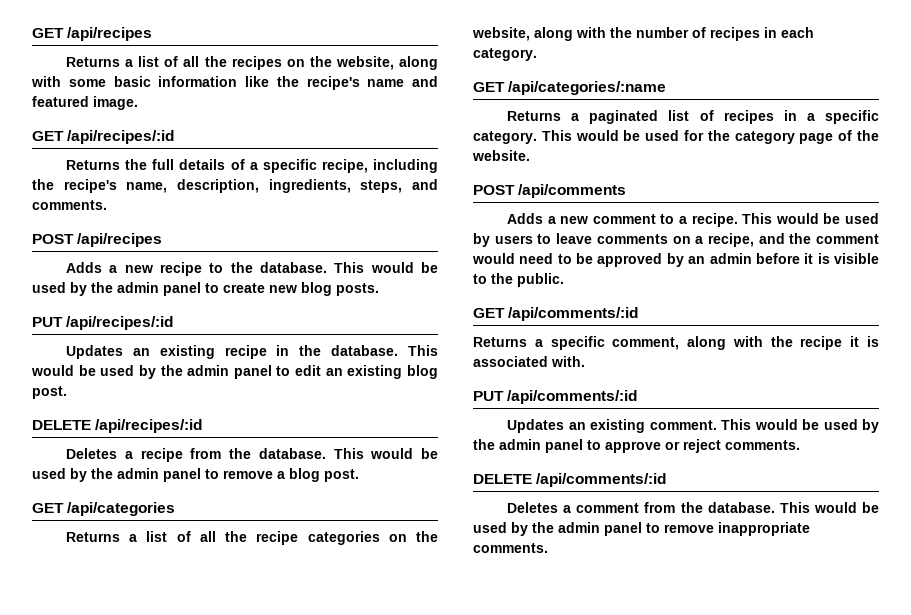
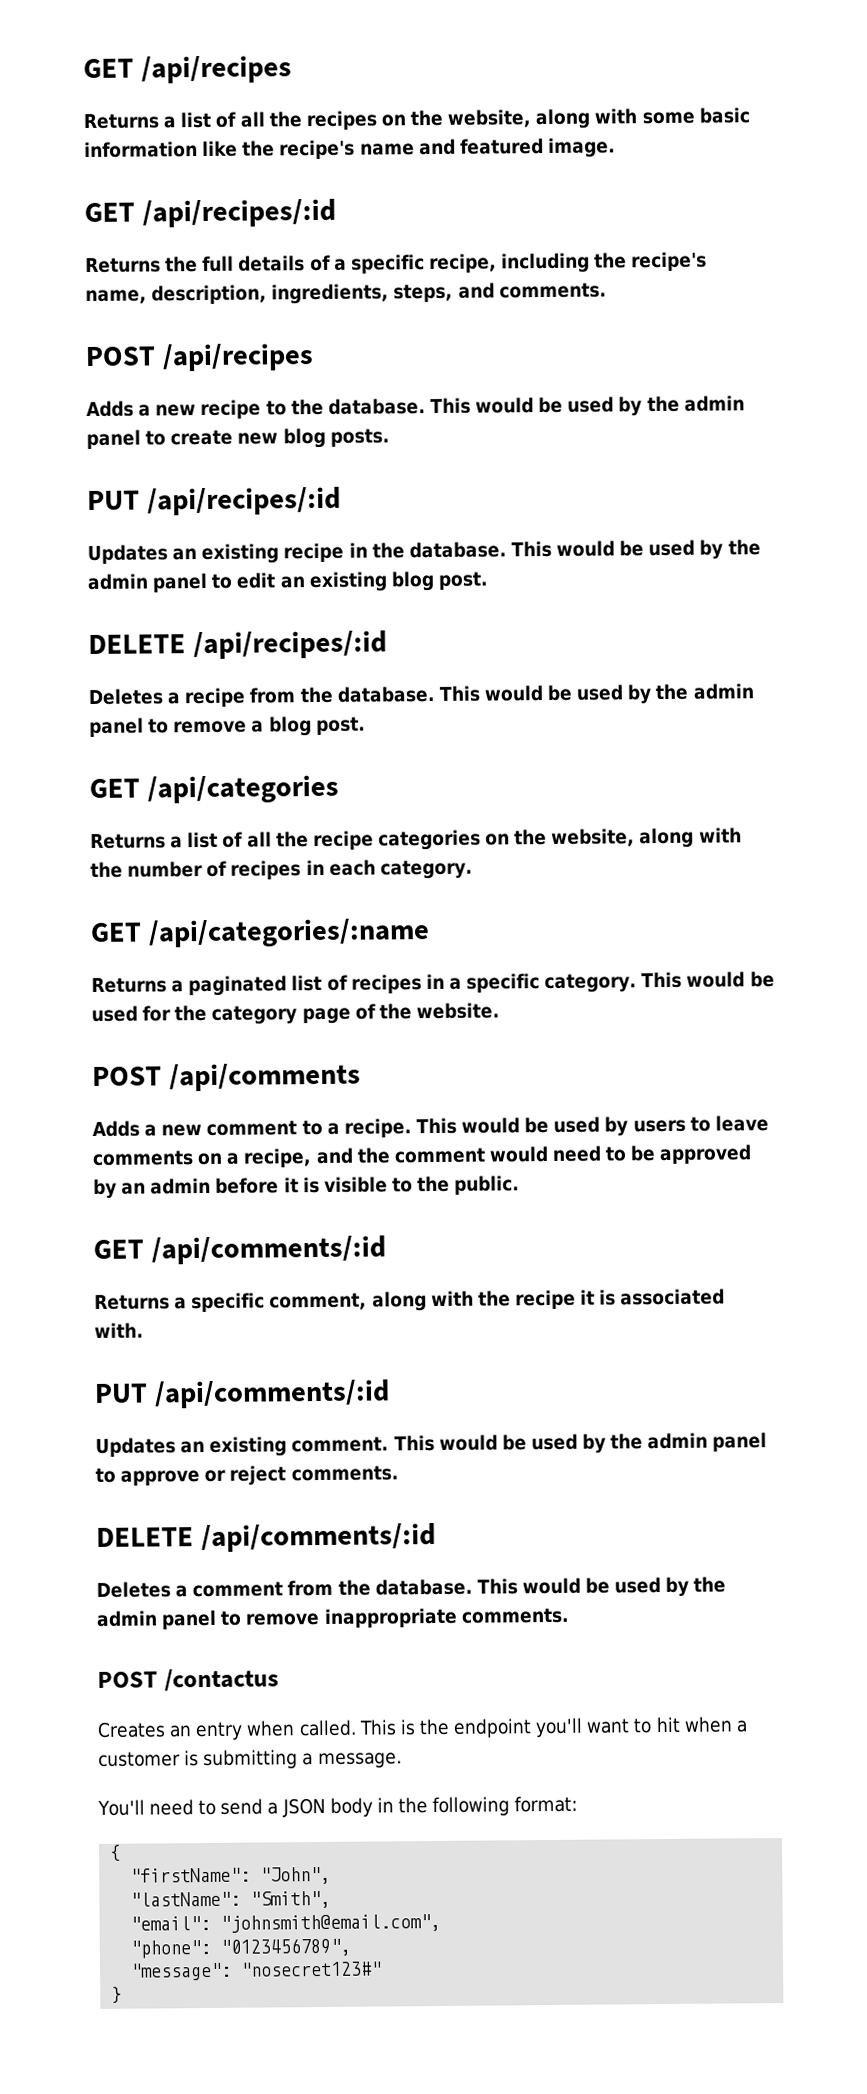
(548, 548) none -> [97,1668,279,1692] [97,1716,747,1741] [98,1749,402,1770] [97,1795,579,1818] [109,1844,122,1862] [130,1866,332,1885] [130,1890,332,1909] [130,1913,442,1933] [130,1937,352,1959] [130,1961,383,1981] [111,1986,123,2004] // POST /contactus // Creates an entry when called. This is the endpoint you'll want to hit when a customer is submitting a message. // You'll need to send a JSON body in the following format: // { // "firstName": "John", // "lastName": "Smith", // "email": "johnsmith@email.com", // "phone": "0123456789", // "message": "nosecret123#" // }

